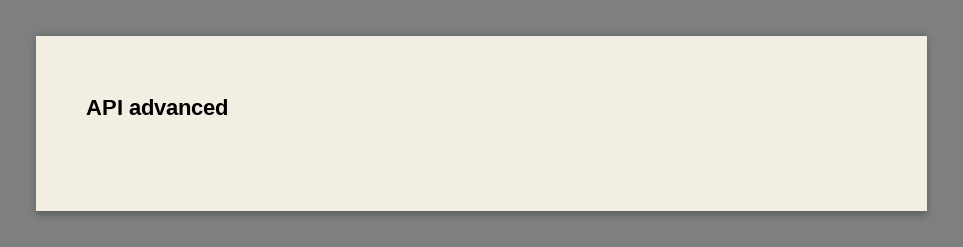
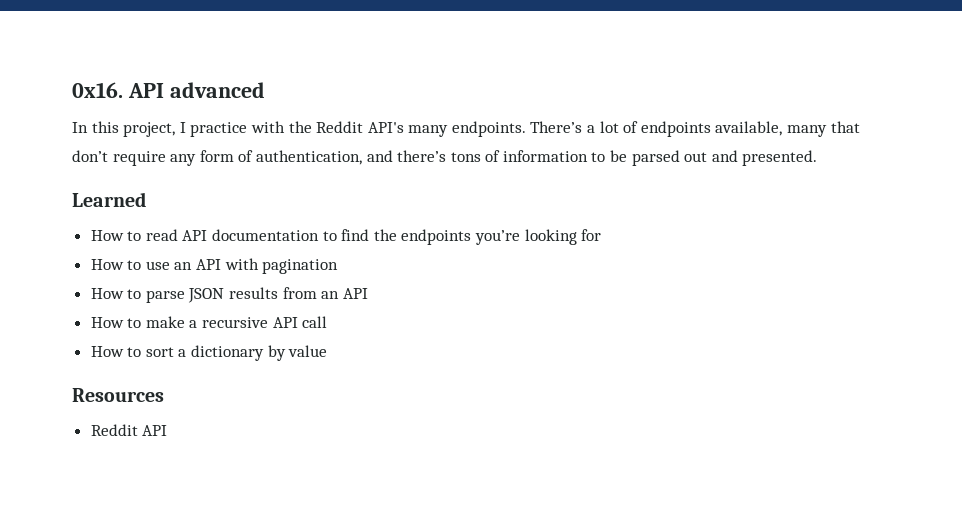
(86, 107) none -> [72,82,123,98] 0x16.
(228, 107) none -> [72,121,860,137] [72,150,818,166] [72,192,146,207] [90,229,602,245] [90,258,339,274] [90,287,368,303] [90,316,328,328] [90,345,328,361] [72,388,164,402] [90,424,168,436] // In this project, I practice with the Reddit API's many endpoints. There’s a lot of endpoints available, many that don’t require any form of authentication, and there’s tons of information to be parsed out and presented. // Learned // How to read API documentation to find the endpoints you’re looking for // How to use an API with pagination // How to parse JSON results from an API // How to make a recursive API call // How to sort a dictionary by value // Resources // Reddit API

